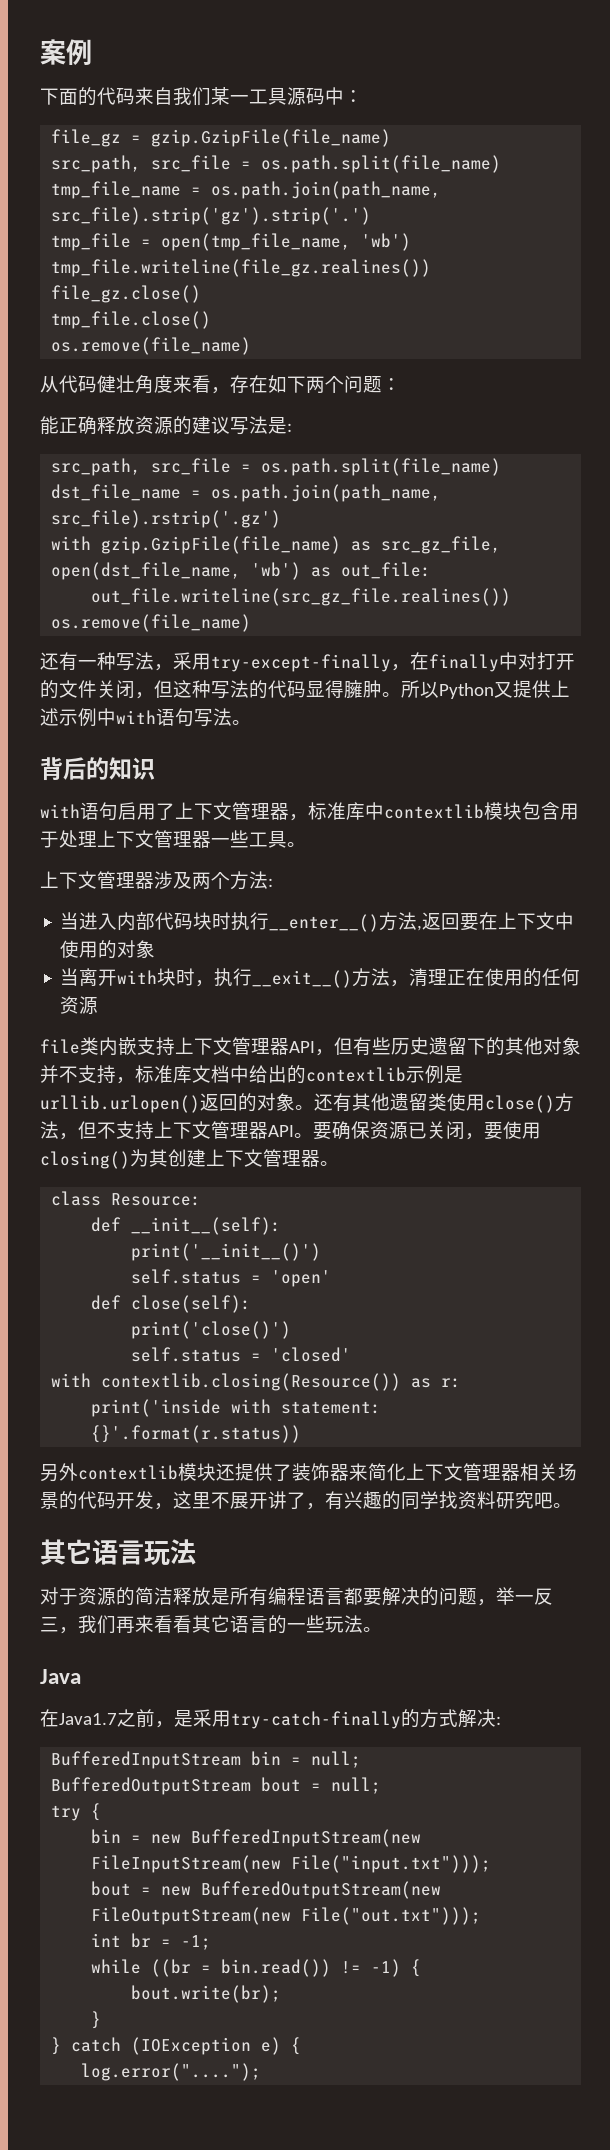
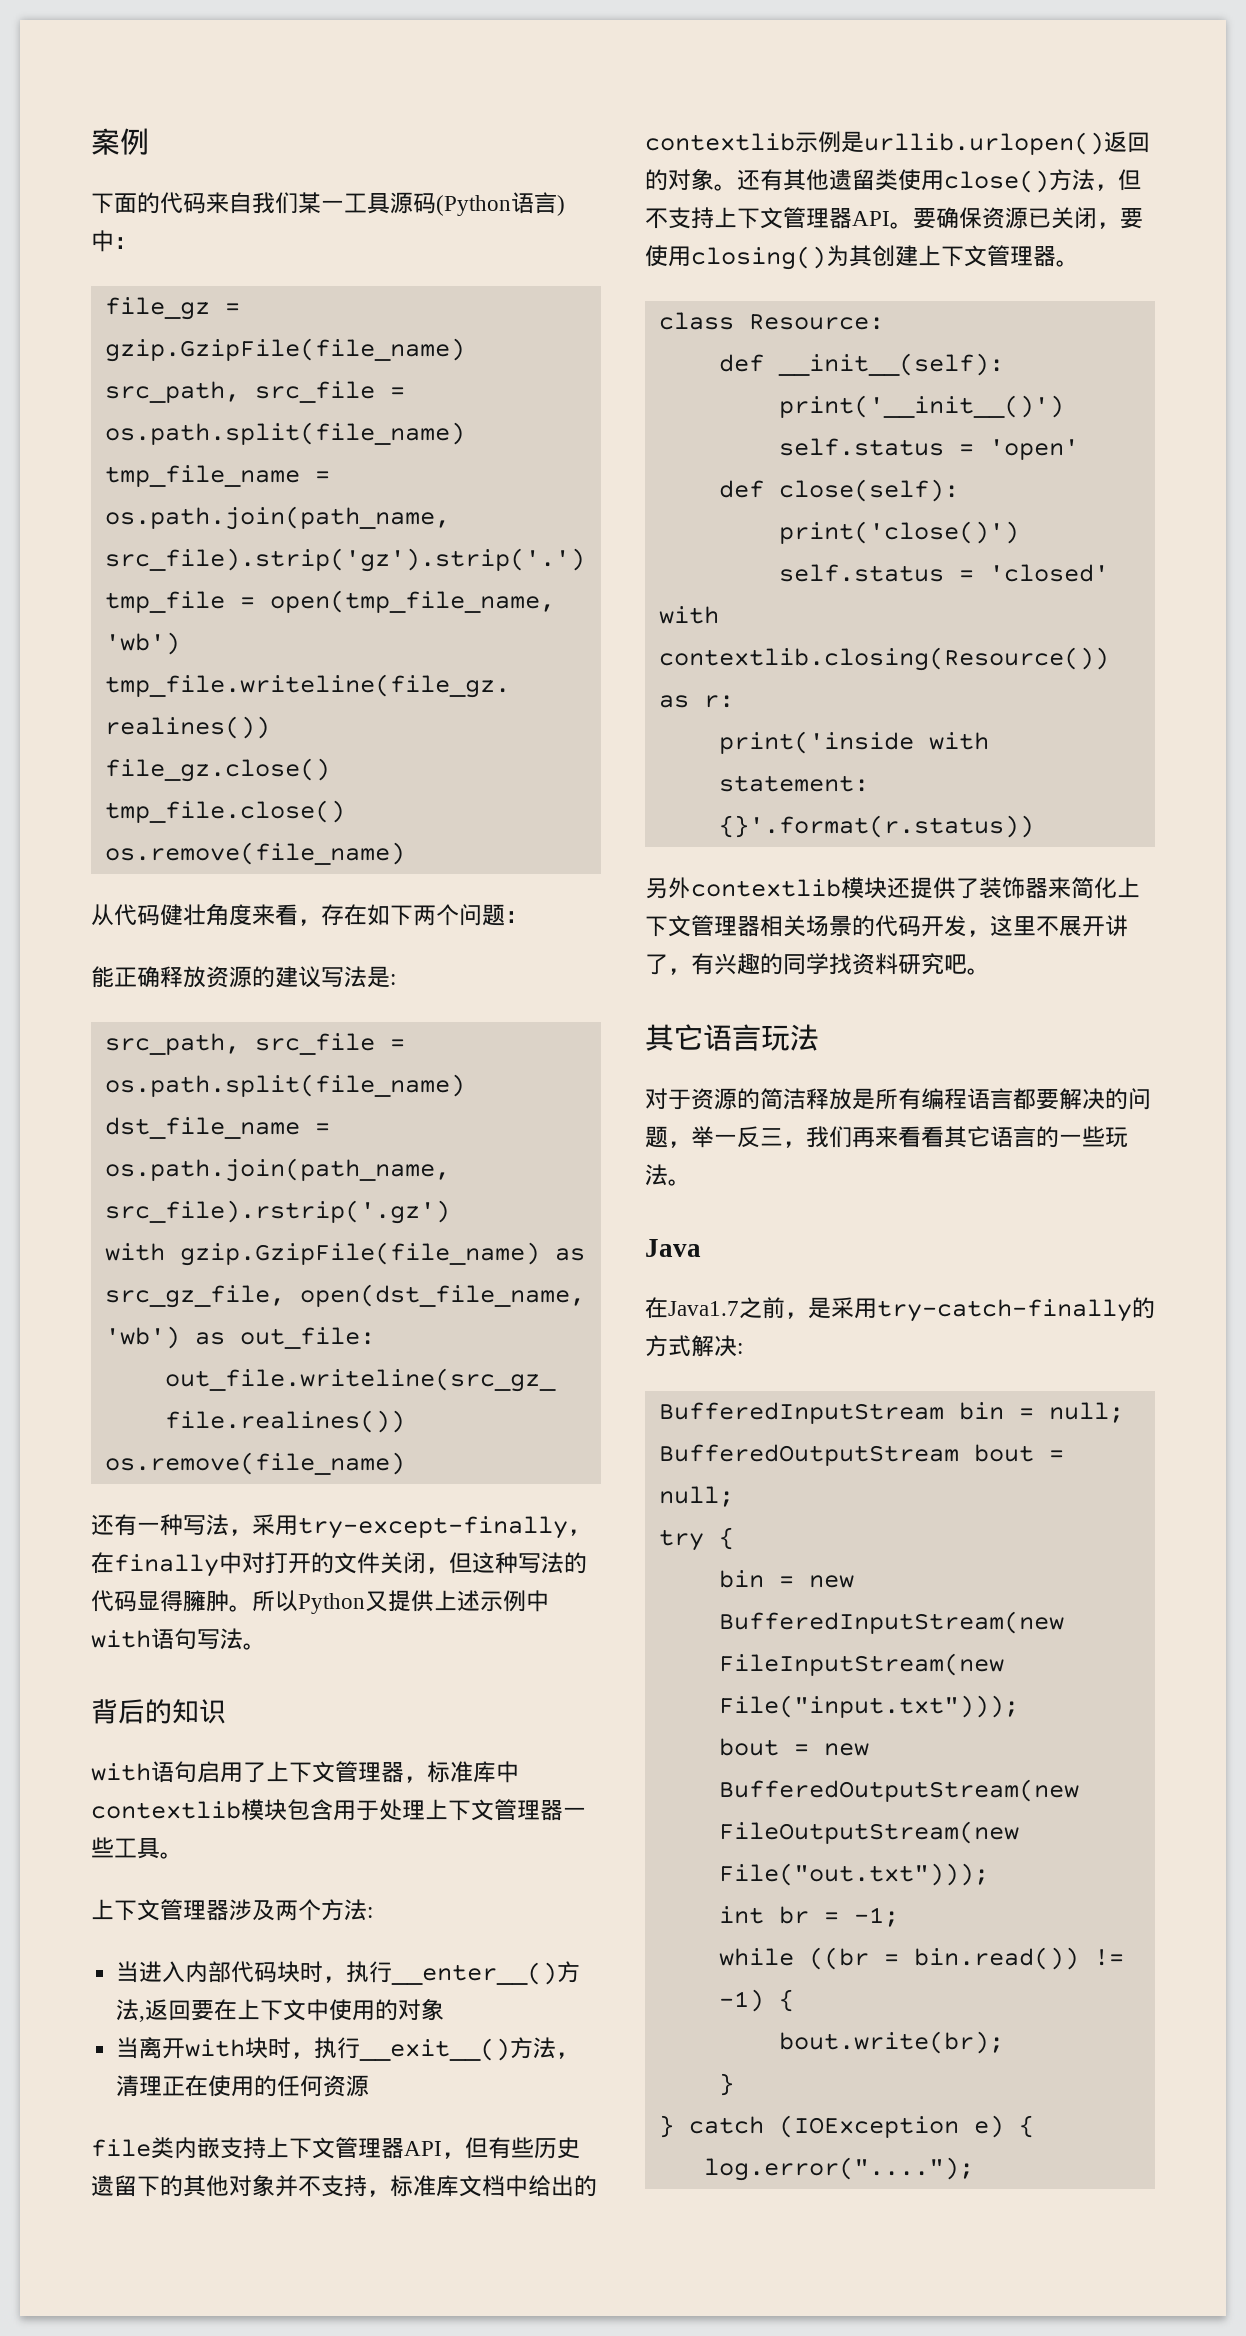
(325, 96) none -> [436,192,565,216] (Python语言)
(232, 921) none -> [323,1976,347,1983] ，

